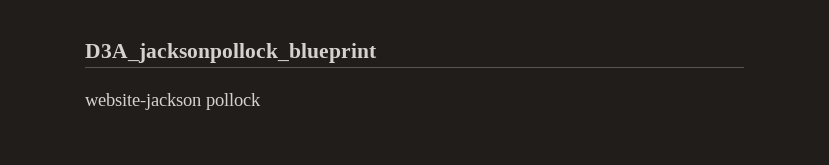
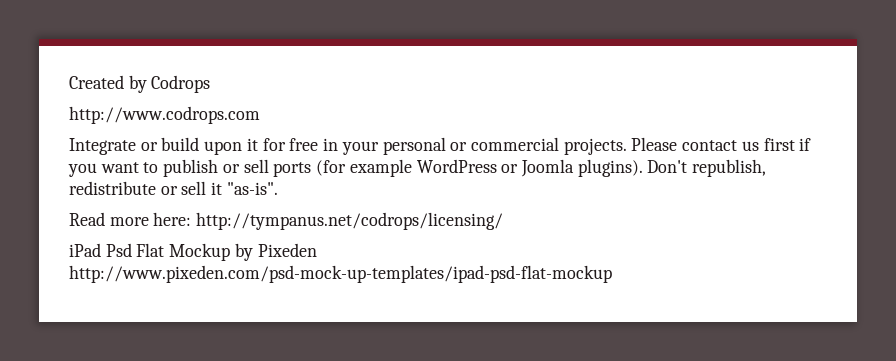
[85,43,377,63] [85,93,261,110] D3A_jacksonpollock_blueprint // website-jackson pollock -> [69,75,211,93] [69,106,260,124] [69,137,812,155] [68,159,767,177] [69,181,278,195] [69,212,504,230] [69,243,317,261] [69,265,612,283] Created by Codrops // http://www.codrops.com // Integrate or build upon it for free in your personal or commercial projects. Please contact us first if you want to publish or sell ports (for example WordPress or Joomla plugins). Don't republish, redistribute or sell it "as-is". // Read more here: http://tympanus.net/codrops/licensing/ // iPad Psd Flat Mockup by Pixeden http://www.pixeden.com/psd-mock-up-templates/ipad-psd-flat-mockup

